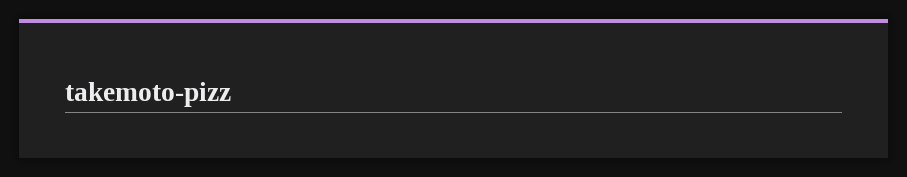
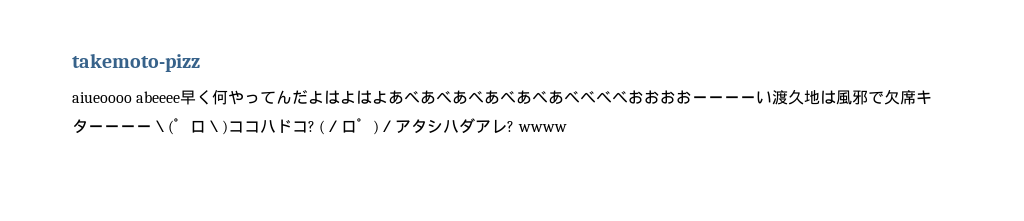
(231, 94) none -> [72,89,933,105] [72,118,567,135] // aiueoooo abeeee早く何やってんだよはよはよあべあべあべあべあべあべべべべおおおおーーーーい渡久地は風邪で欠席キターーーー＼(゜ロ＼)ココハドコ? (／ロ゜)／アタシハダアレ? wwww

